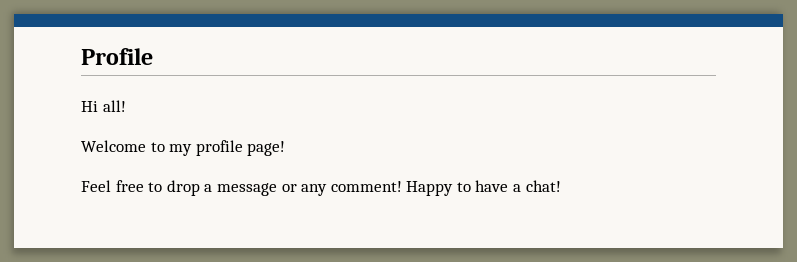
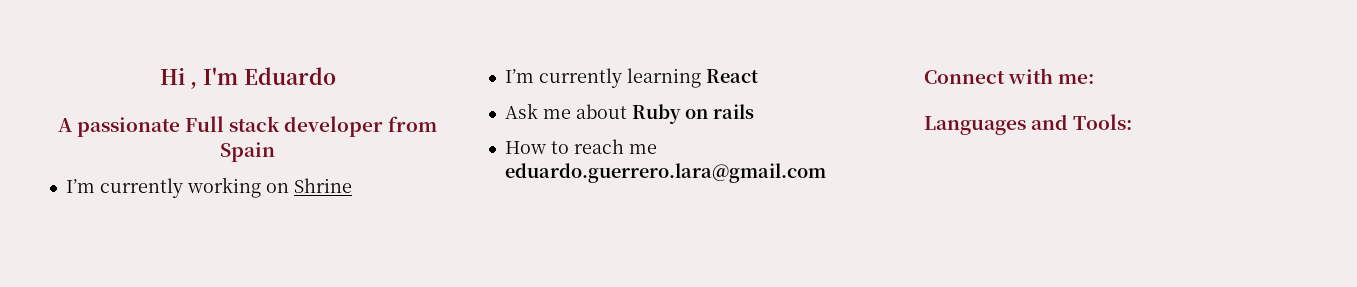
[81,48,153,65] [81,100,126,112] [81,140,286,156] [81,180,561,196] Profile // Hi all! // Welcome to my profile page! // Feel free to drop a message or any comment! Happy to have a chat! -> [159,67,336,89] [57,116,438,137] [220,142,275,162] [65,177,352,198] [504,68,758,88] [504,103,754,124] [504,139,657,154] [504,163,826,183] [924,68,1095,84] [924,114,1133,135] Hi , I'm Eduardo // A passionate Full stack developer from Spain // I’m currently working on Shrine // I’m currently learning React // Ask me about Ruby on rails // How to reach me eduardo.guerrero.lara@gmail.com // Connect with me: // Languages and Tools:

